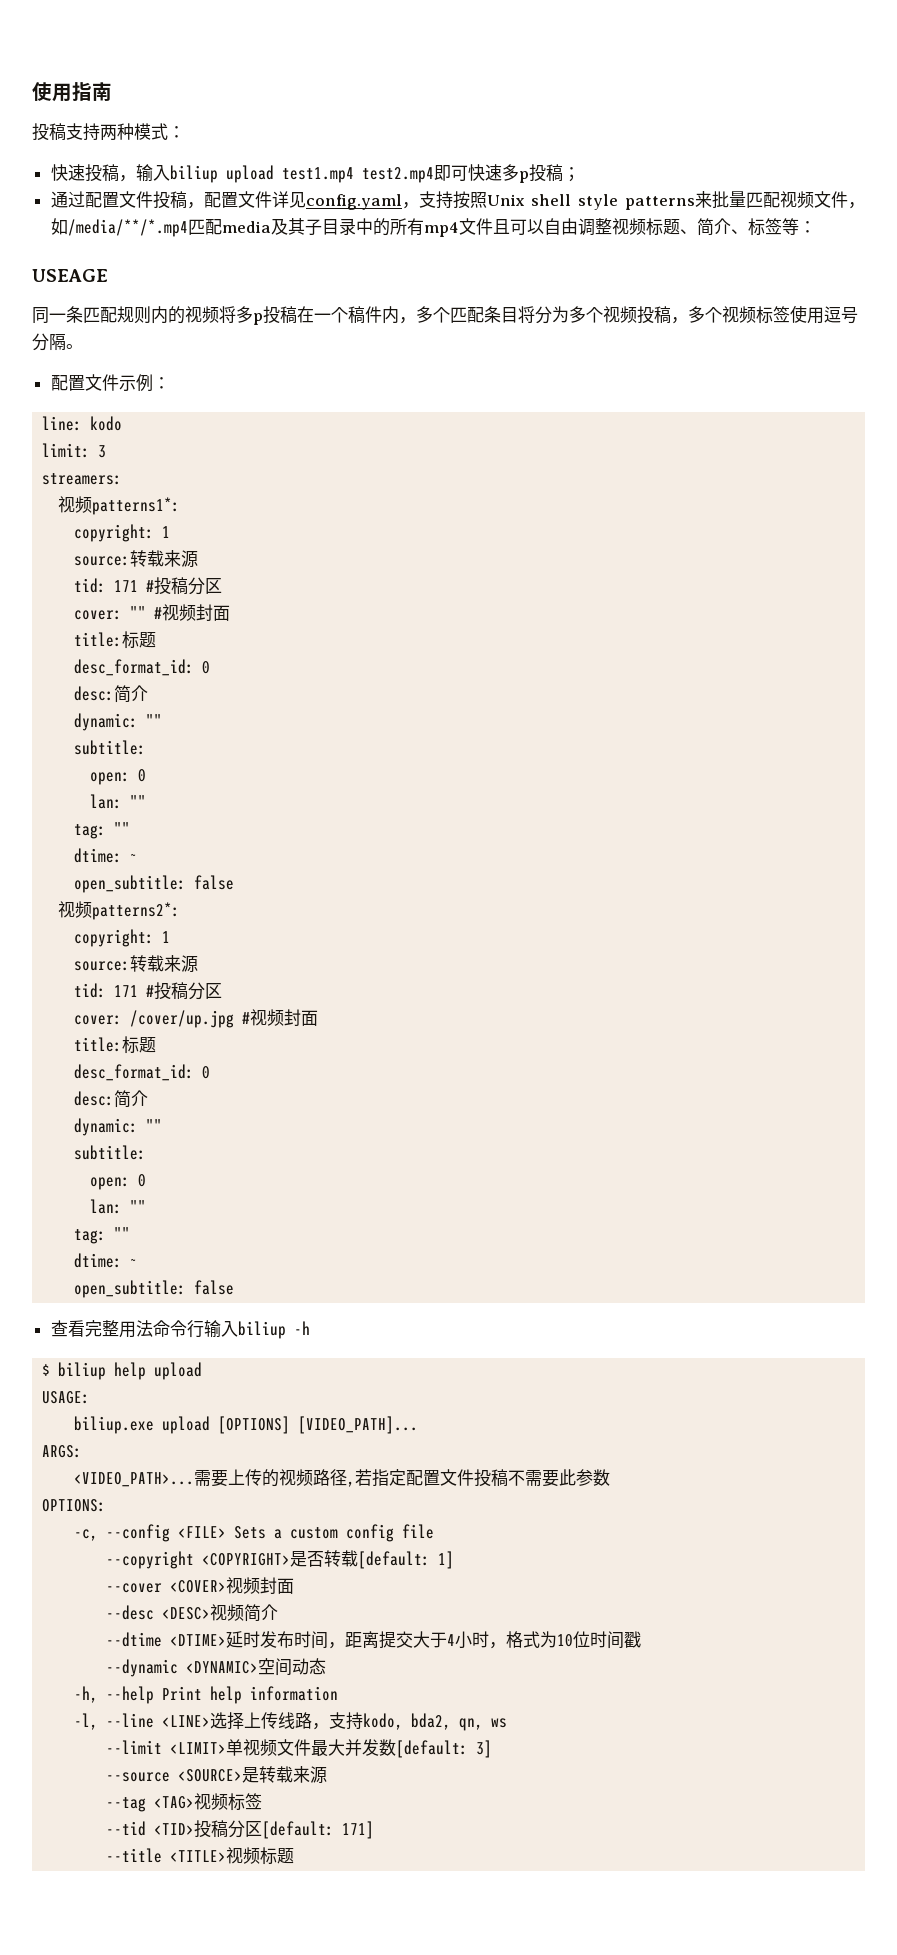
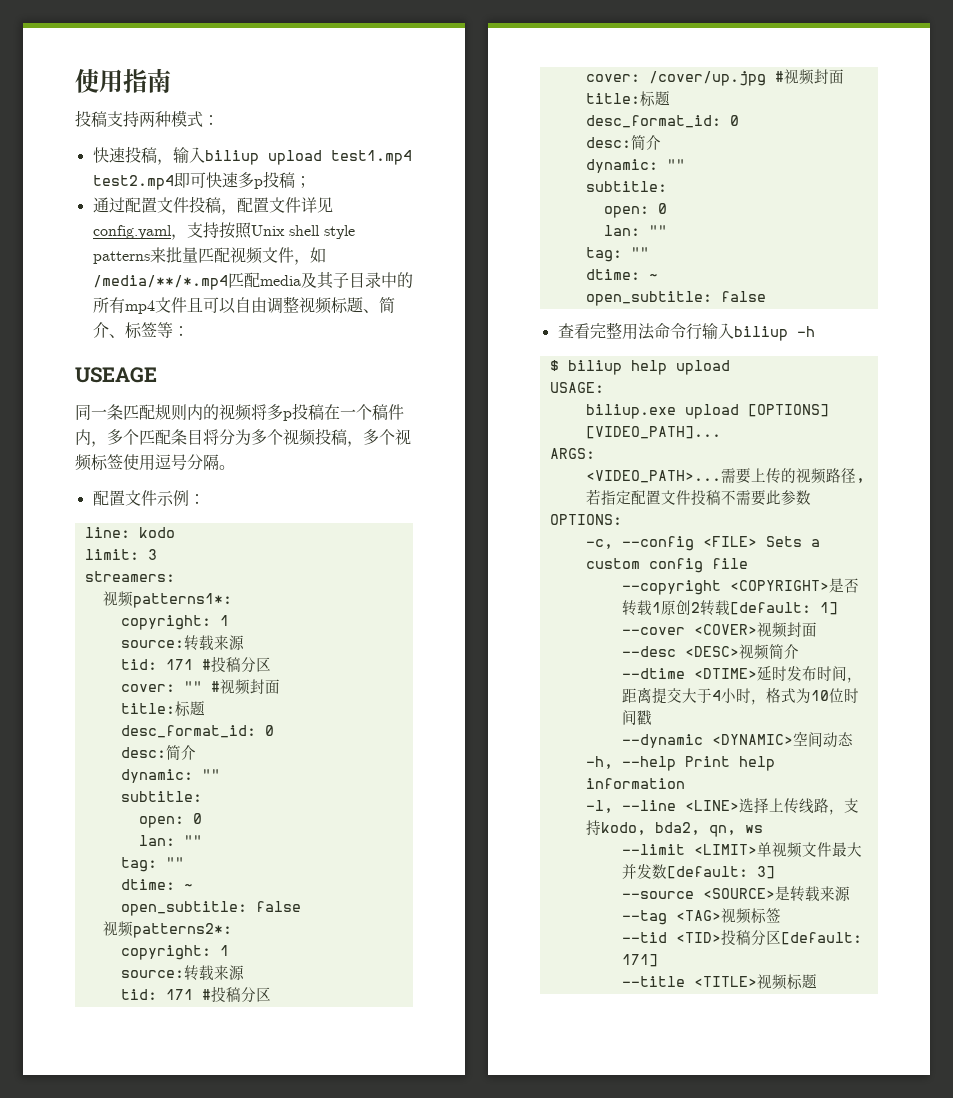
(359, 1558) none -> [651,600,730,616] 1原创2转载

